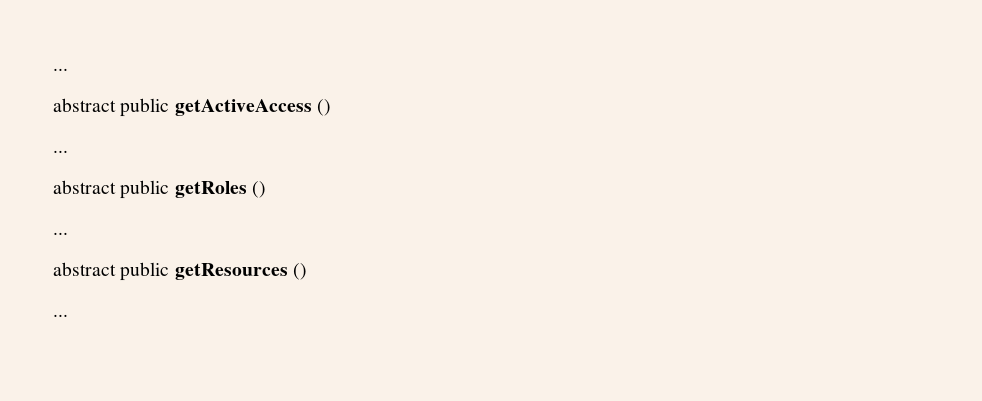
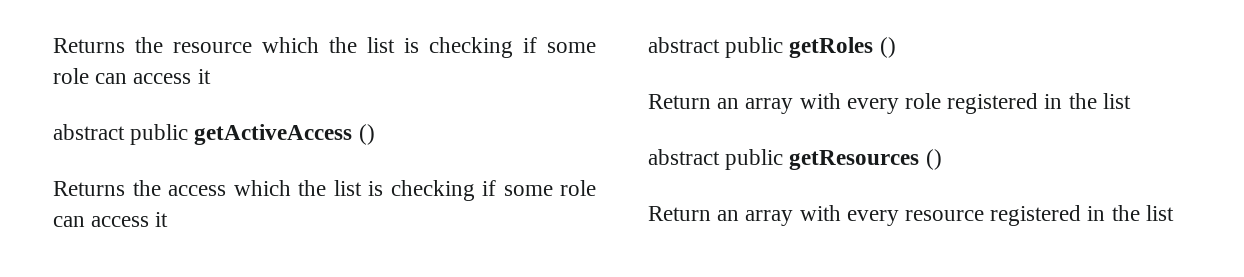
[53,68,68,71] [53,98,331,117] [53,150,68,153] [53,180,266,199] [53,232,68,235] [53,262,307,281] [53,314,68,317] ... // abstract public getActiveAccess () // ... // abstract public getRoles () // ... // abstract public getResources () // ... -> [53,37,596,58] [53,68,211,84] [53,124,375,145] [53,180,596,201] [53,212,169,227] [648,37,896,58] [648,93,1131,114] [648,149,942,170] [648,205,1174,226] Returns the resource which the list is checking if some role can access it // abstract public getActiveAccess () // Returns the access which the list is checking if some role can access it // abstract public getRoles () // Return an array with every role registered in the list // abstract public getResources () // Return an array with every resource registered in the list

